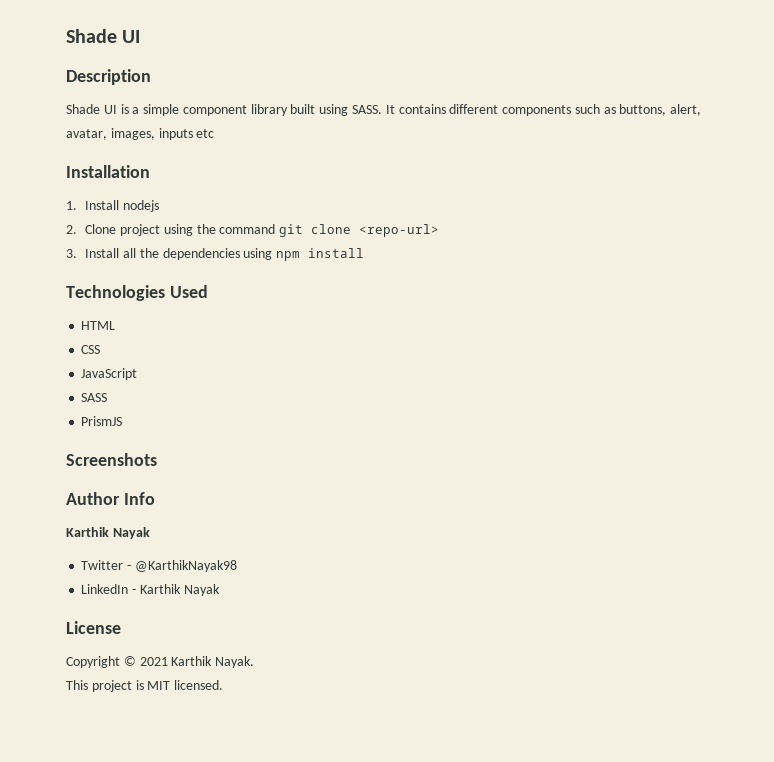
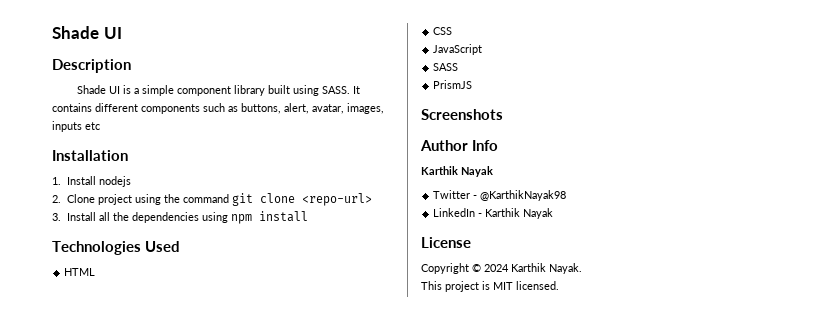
[139,657,168,666] 2021 -> [484,264,509,272] 2024

